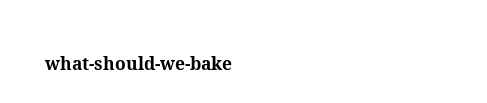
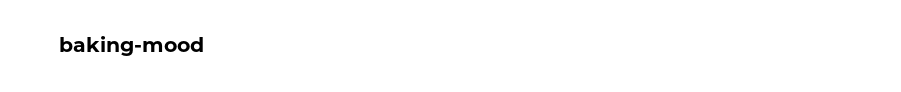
[44,56,232,70] what-should-we-bake -> [59,36,204,56] baking-mood

